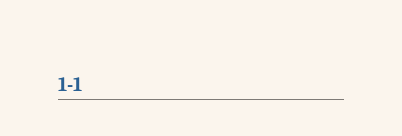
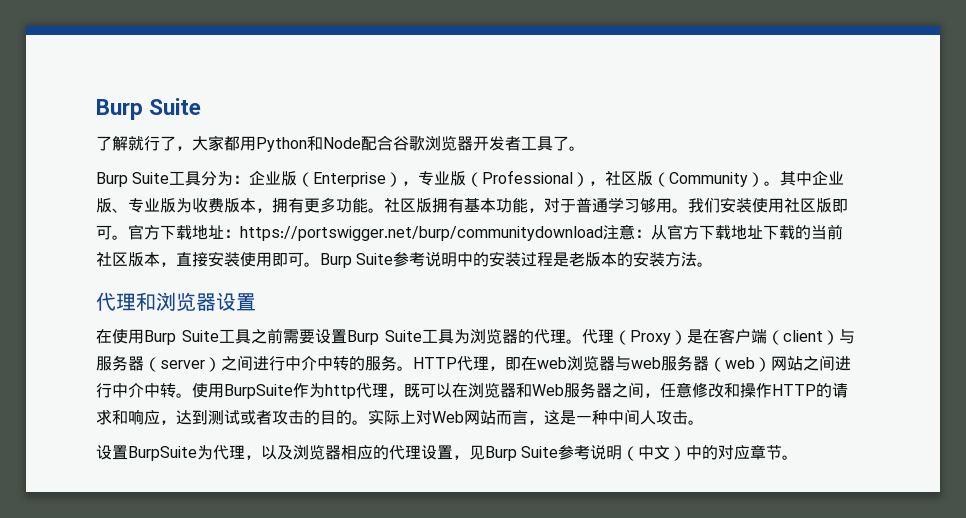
[58,77,82,91] 1-1 -> [96,98,202,120] [96,135,585,152] [96,170,845,187] [96,197,848,213] [96,224,843,241] [96,251,714,268] [96,292,256,311] [96,328,855,345] [96,355,851,372] [96,382,848,399] [96,409,704,425] [96,444,799,461] Burp Suite // 了解就行了，大家都用Python和Node配合谷歌浏览器开发者工具了。 // Burp Suite工具分为：企业版（Enterprise），专业版（Professional），社区版（Community）。其中企业版、专业版为收费版本，拥有更多功能。社区版拥有基本功能，对于普通学习够用。我们安装使用社区版即可。官方下载地址：https://portswigger.net/burp/communitydownload注意：从官方下载地址下载的当前社区版本，直接安装使用即可。Burp Suite参考说明中的安装过程是老版本的安装方法。 // 代理和浏览器设置 // 在使用Burp Suite工具之前需要设置Burp Suite工具为浏览器的代理。代理（Proxy）是在客户端（client）与服务器（server）之间进行中介中转的服务。HTTP代理，即在web浏览器与web服务器（web）网站之间进行中介中转。使用BurpSuite作为http代理，既可以在浏览器和Web服务器之间，任意修改和操作HTTP的请求和响应，达到测试或者攻击的目的。实际上对Web网站而言，这是一种中间人攻击。 // 设置BurpSuite为代理，以及浏览器相应的代理设置，见Burp Suite参考说明（中文）中的对应章节。

